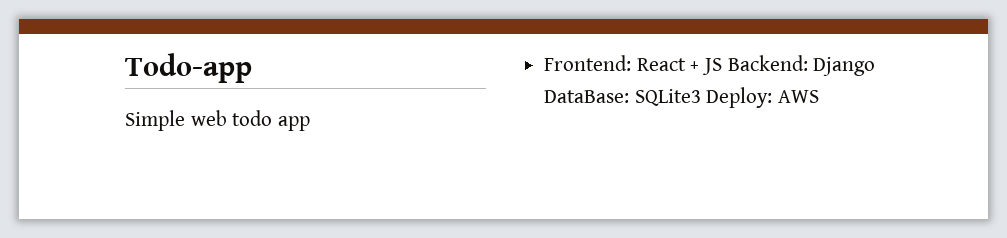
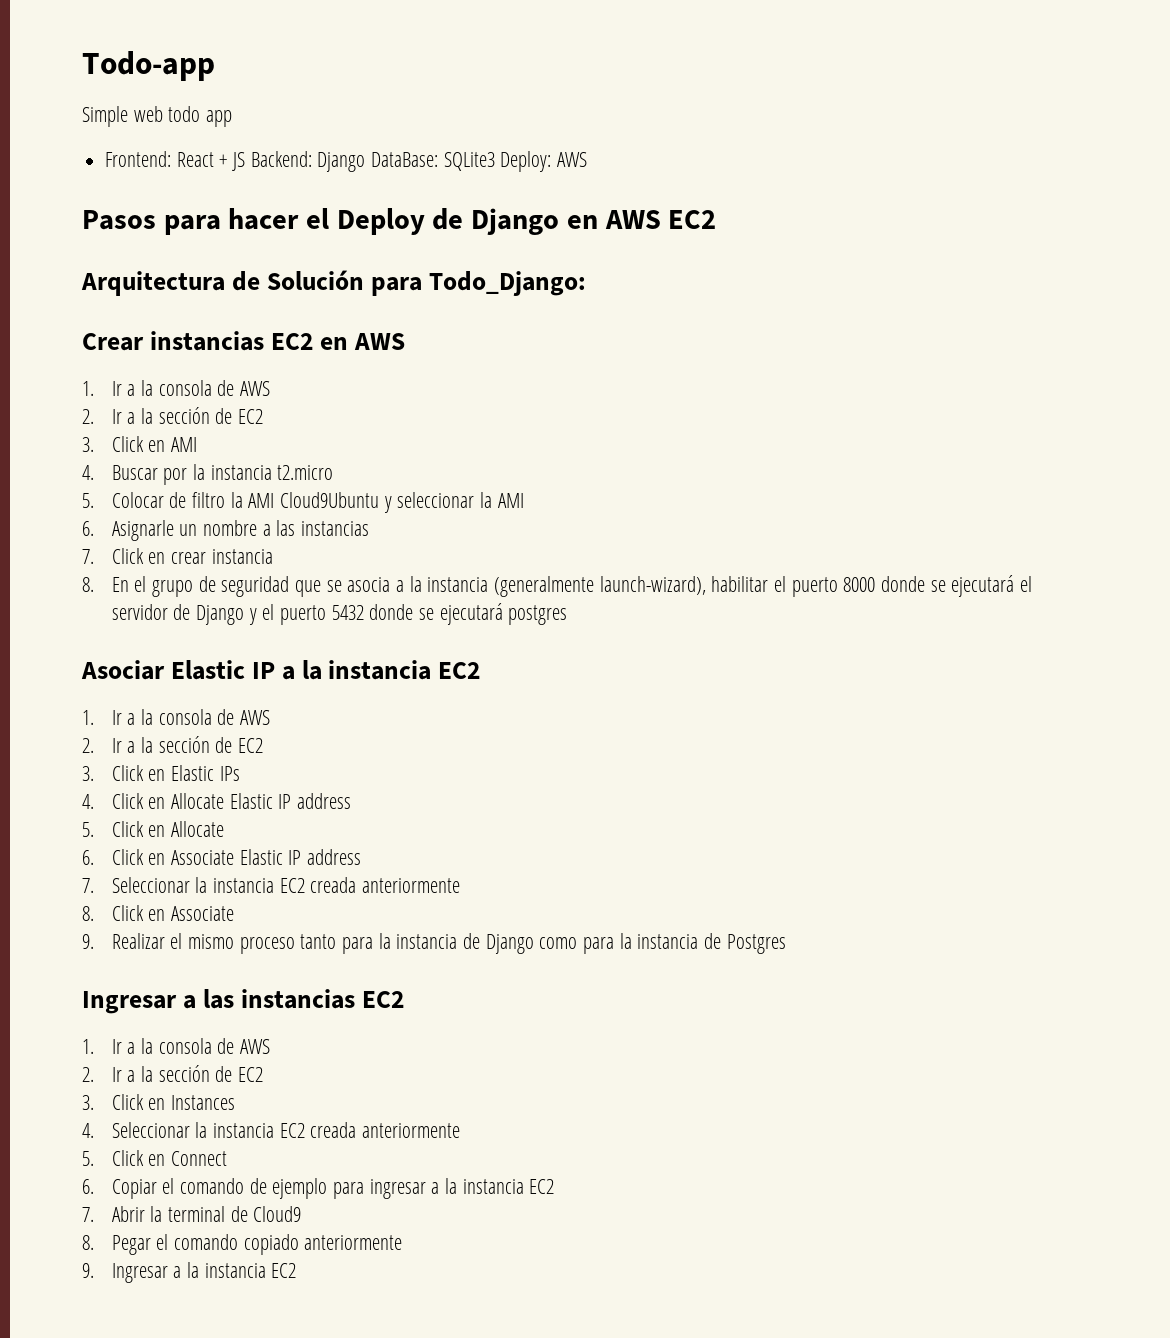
(820, 96) none -> [82,208,717,235] [81,270,586,296] [82,331,405,351] [82,380,270,396] [82,407,263,424] [82,436,197,452] [82,464,334,485] [82,492,524,513] [82,520,369,541] [82,548,273,564] [82,575,1032,597] [111,603,568,625] [81,660,481,680] [82,709,270,725] [82,736,263,753] [82,765,240,781] [82,793,351,809] [82,821,224,837] [82,849,361,865] [82,877,460,893] [82,905,234,921] [82,933,786,954] [82,989,404,1014] [82,1038,270,1054] [82,1065,263,1082] [82,1094,235,1110] [82,1122,460,1138] [82,1150,227,1166] [82,1178,555,1199] [82,1206,302,1222] [82,1234,403,1255] [82,1262,297,1283] // Pasos para hacer el Deploy de Django en AWS EC2 // Arquitectura de Solución para Todo_Django: // Crear instancias EC2 en AWS // 1. Ir a la consola de AWS // 2. Ir a la sección de EC2 // 3. Click en AMI // 4. Buscar por la instancia t2.micro // 5. Colocar de filtro la AMI Cloud9Ubuntu y seleccionar la AMI // 6. Asignarle un nombre a las instancias // 7. Click en crear instancia // 8. En el grupo de seguridad que se asocia a la instancia (generalmente launch-wizard), habilitar el puerto 8000 donde se ejecutará el servidor de Django y el puerto 5432 donde se ejecutará postgres // Asociar Elastic IP a la instancia EC2 // 1. Ir a la consola de AWS // 2. Ir a la sección de EC2 // 3. Click en Elastic IPs // 4. Click en Allocate Elastic IP address // 5. Click en Allocate // 6. Click en Associate Elastic IP address // 7. Seleccionar la instancia EC2 creada anteriormente // 8. Click en Associate // 9. Realizar el mismo proceso tanto para la instancia de Django como para la instancia de Postgres // Ingresar a las instancias EC2 // 1. Ir a la consola de AWS // 2. Ir a la sección de EC2 // 3. Click en Instances // 4. Seleccionar la instancia EC2 creada anteriormente // 5. Click en Connect // 6. Copiar el comando de ejemplo para ingresar a la instancia EC2 // 7. Abrir la terminal de Cloud9 // 8. Pegar el comando copiado anteriormente // 9. Ingresar a la instancia EC2

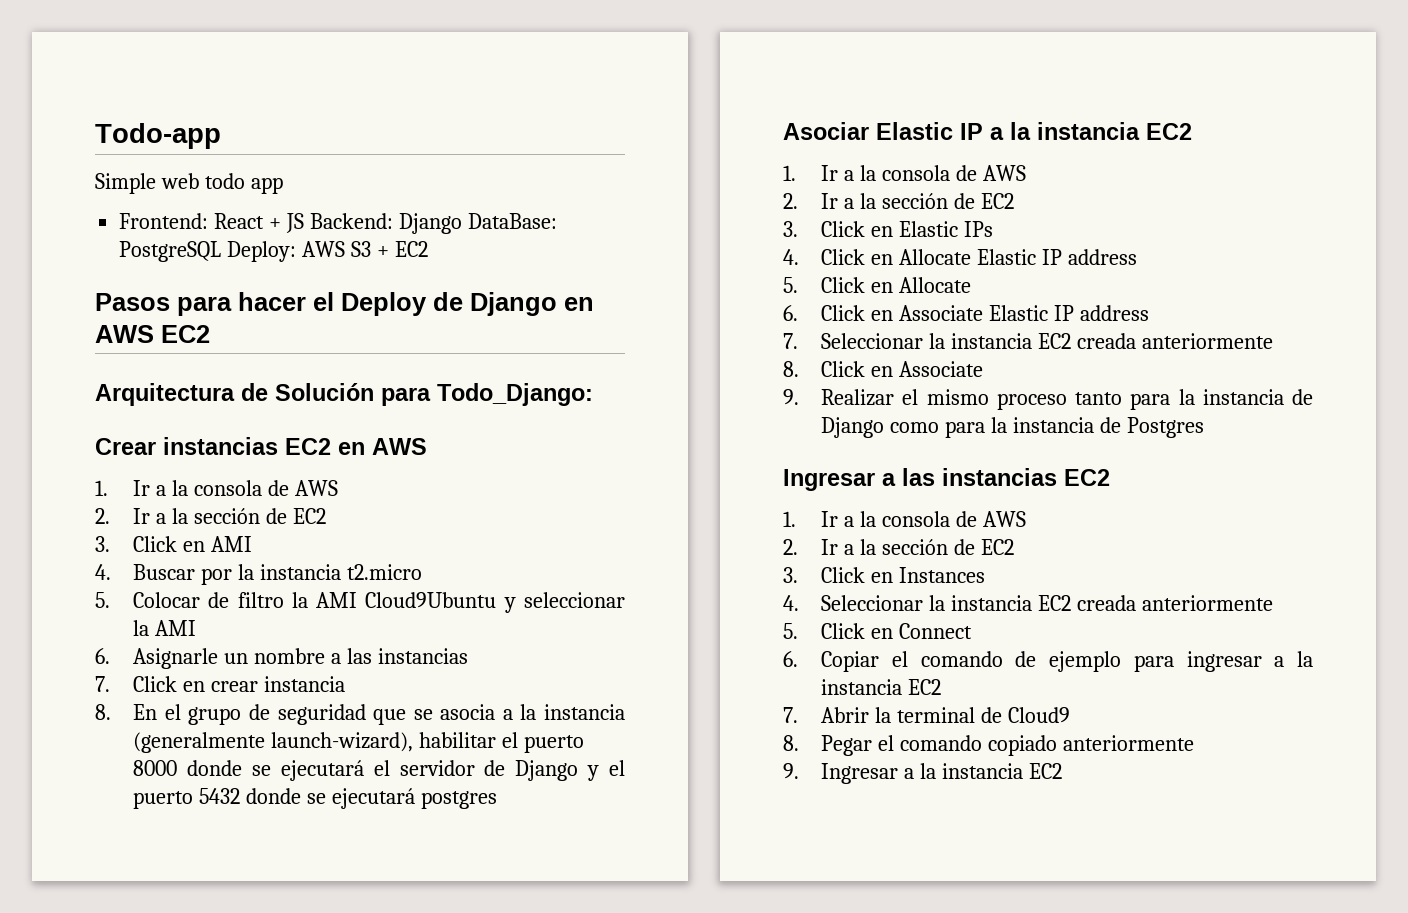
[443,152,495,171] SQLite3 -> [119,241,222,262] PostgreSQL
(588, 159) none -> [351,241,428,257] S3 + EC2

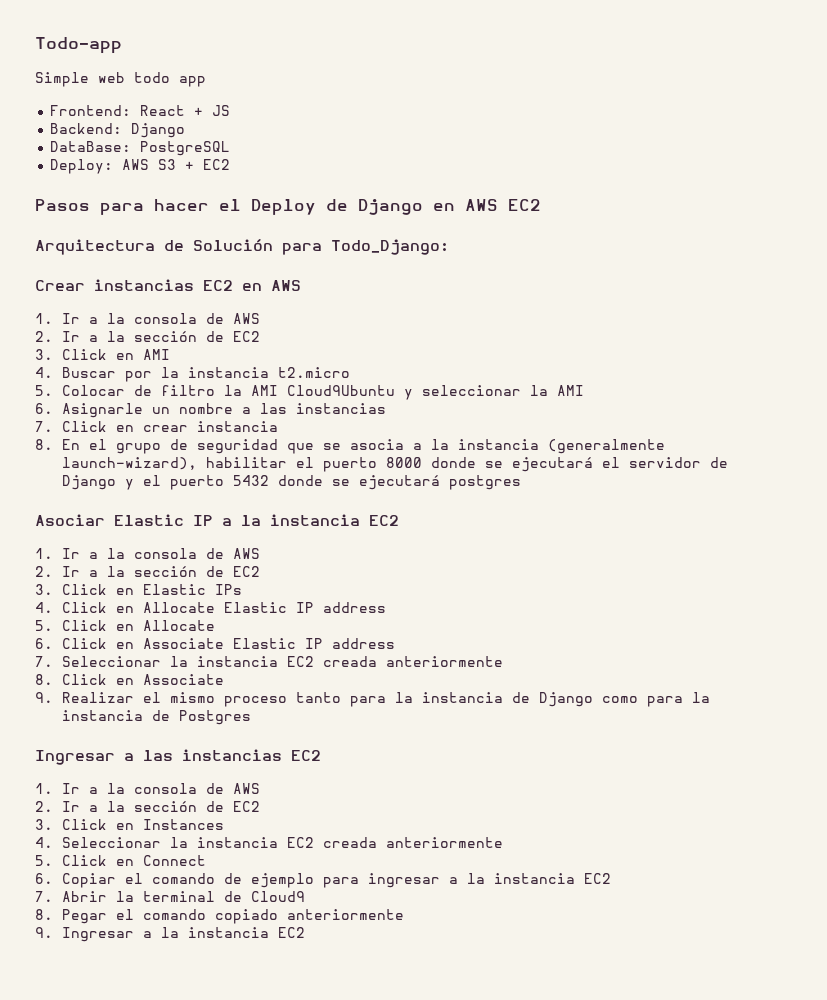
(305, 223) none -> (231, 110) //
(462, 223) none -> (186, 130) //
(222, 251) none -> (231, 148) //

